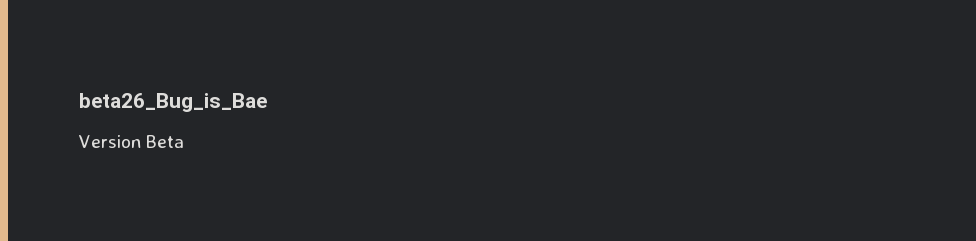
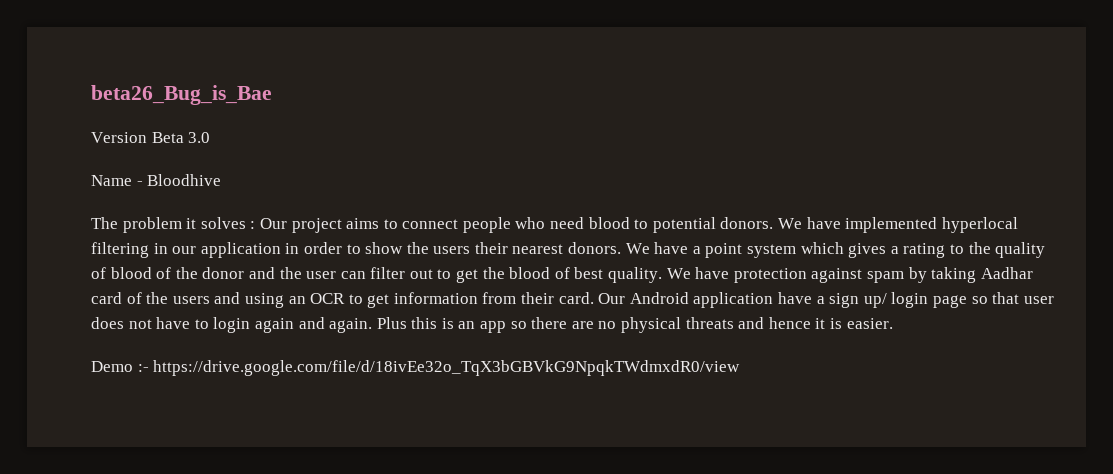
(185, 141) none -> [188,132,211,143] [91,174,222,186] [91,217,1018,233] [91,242,1046,258] [91,267,1033,283] [91,292,1054,308] [91,317,893,333] [91,360,741,376] 3.0 // Name - Bloodhive // The problem it solves : Our project aims to connect people who need blood to potential donors. We have implemented hyperlocal filtering in our application in order to show the users their nearest donors. We have a point system which gives a rating to the quality of blood of the donor and the user can filter out to get the blood of best quality. We have protection against spam by taking Aadhar card of the users and using an OCR to get information from their card. Our Android application have a sign up/ login page so that user does not have to login again and again. Plus this is an app so there are no physical threats and hence it is easier. // Demo :- https://drive.google.com/file/d/18ivEe32o_TqX3bGBVkG9NpqkTWdmxdR0/view

